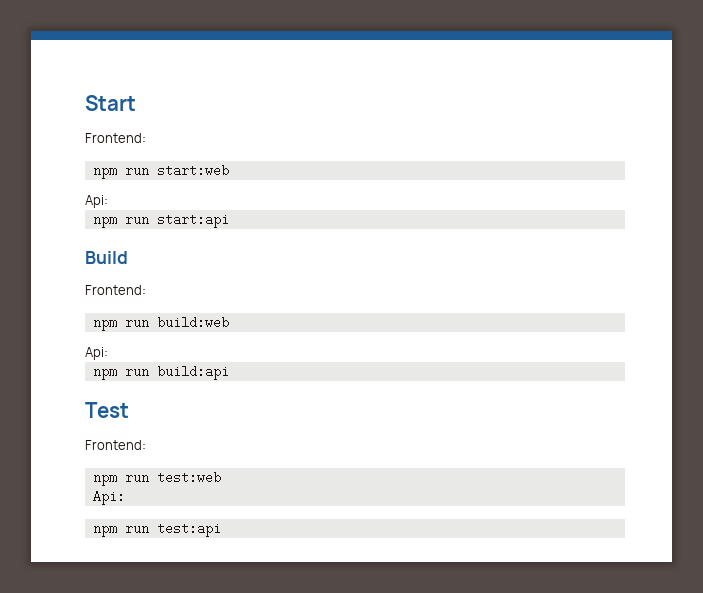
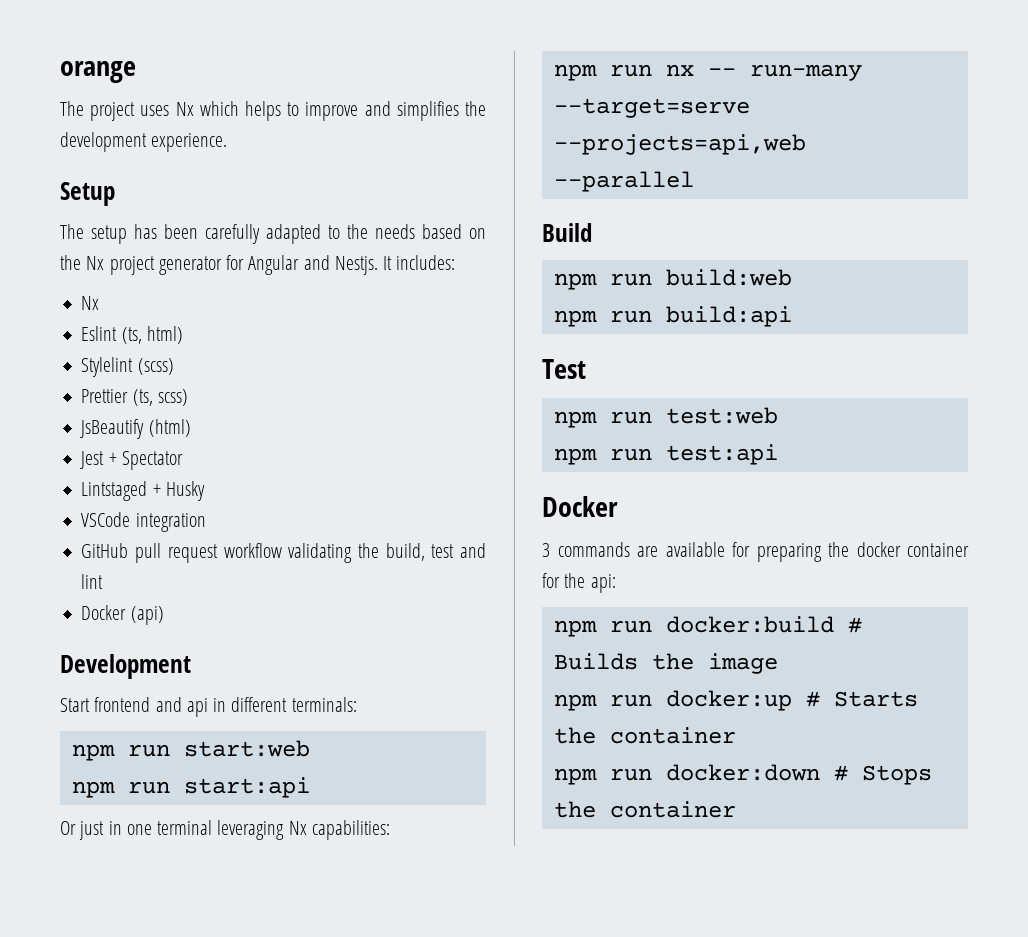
[85,95,136,111] [85,133,146,143] Start // Frontend: -> [60,61,136,83] [60,101,486,121] [60,132,228,152] [60,182,115,206] [60,224,486,244] [60,255,456,275] [81,296,100,310] [81,326,183,344] [81,357,174,377] [81,389,188,406] [80,419,191,439] [80,451,183,470] [81,481,205,501] [81,512,206,532] [81,543,487,563] [81,574,104,589] [81,605,164,625] [60,654,191,679] [60,697,357,717] orange // The project uses Nx which helps to improve and simplifies the development experience. // Setup // The setup has been carefully adapted to the needs based on the Nx project generator for Angular and Nestjs. It includes: // Nx // Eslint (ts, html) // Stylelint (scss) // Prettier (ts, scss) // JsBeautify (html) // Jest + Spectator // Lintstaged + Husky // VSCode integration // GitHub pull request workflow validating the build, test and lint // Docker (api) // Development // Start frontend and api in different terminals:
[85,195,108,208] // Api: -> (310, 748) none
(229, 220) none -> [60,820,390,840] [553,64,862,81] [553,98,750,118] [553,134,806,155] [553,171,694,192] // Or just in one terminal leveraging Nx capabilities: // npm run nx -- run-many --target=serve --projects=api,web --parallel
[85,285,146,295] // Frontend: -> (592, 232) none
[85,347,108,360] // Api: -> (792, 277) none
[85,440,146,450] // Frontend: -> (586, 369) none
[92,490,125,505] [92,522,221,537] Api: // npm run test:api -> [553,444,778,465] [542,496,618,517] [542,542,969,562] [542,573,616,593] [553,616,862,637] [553,653,778,674] [553,690,918,711] [553,727,736,744] [553,764,932,785] [553,801,736,818] npm run test:api // Docker // 3 commands are available for preparing the docker container for the api: // npm run docker:build # Builds the image // npm run docker:up # Starts the container // npm run docker:down # Stops the container

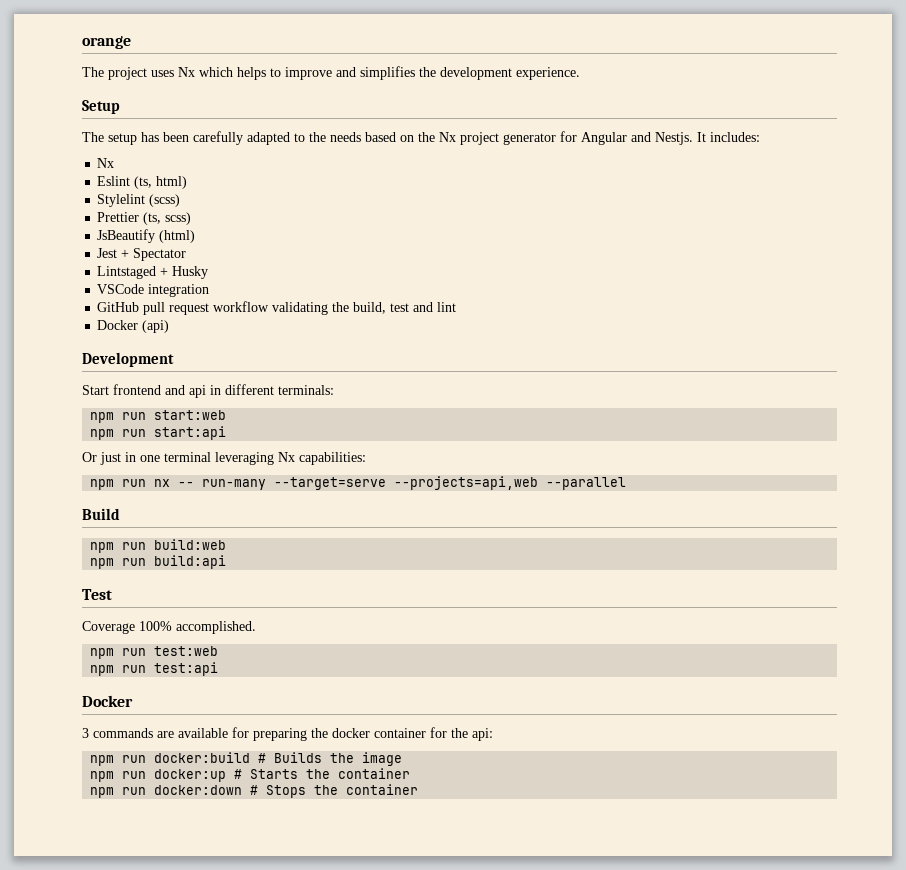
(586, 369) none -> [82,621,256,634] // Coverage 100% accomplished.

